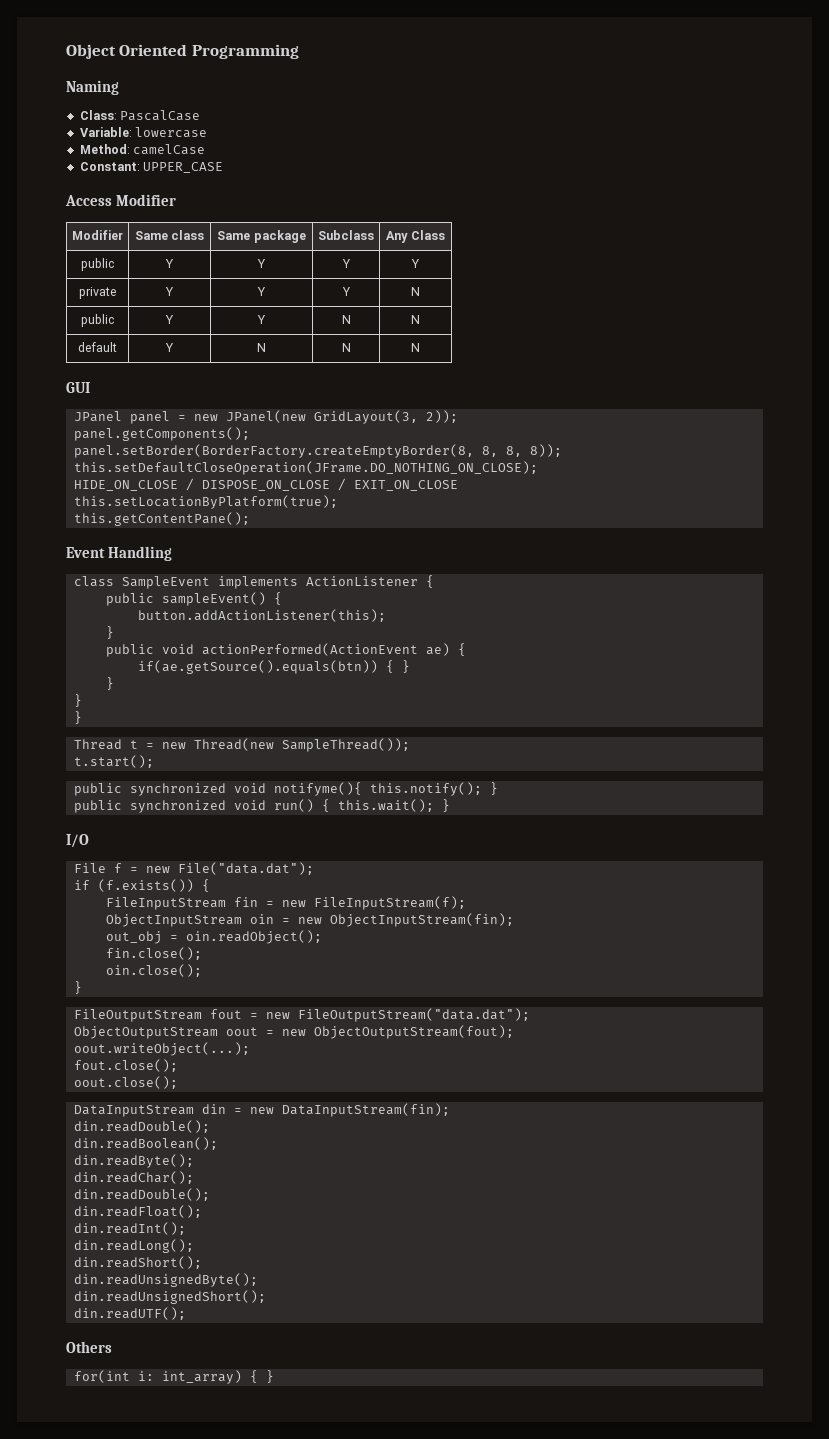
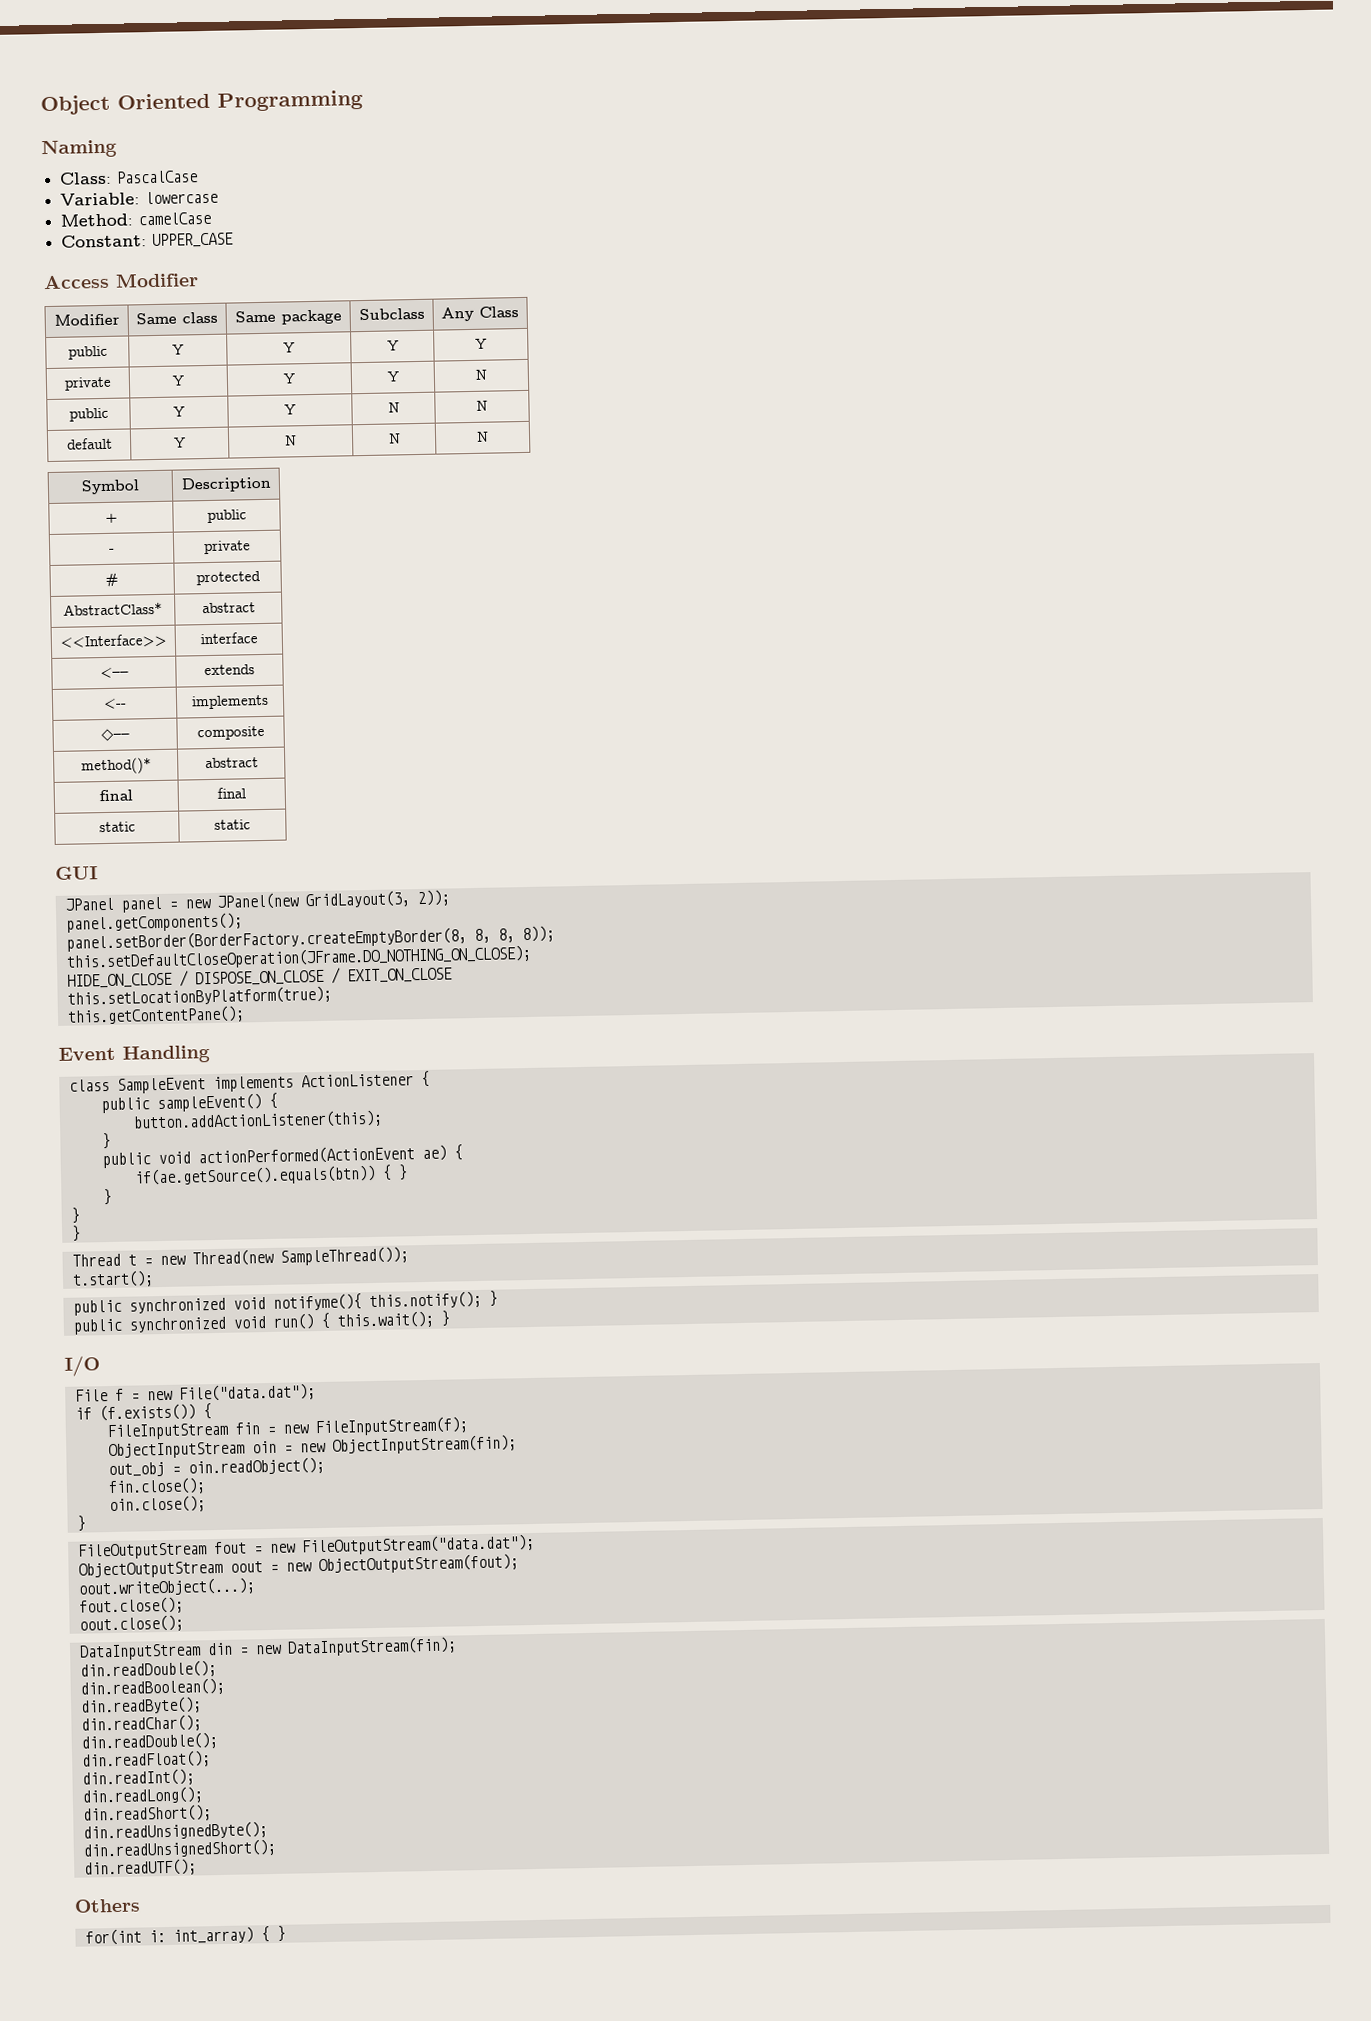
(420, 347) none -> [81,479,140,495] [180,476,272,493] [104,513,118,523] [206,509,247,524] [109,548,115,553] [203,540,251,555] [105,572,119,587] [195,571,261,586] [63,601,163,616] [201,602,256,614] [59,633,167,648] [199,632,258,645] [99,667,129,679] [204,664,255,676] [102,698,127,710] [191,694,269,710] [100,728,130,742] [196,725,265,741] [80,757,152,775] [204,757,259,769] [99,789,133,802] [217,787,246,799] [98,821,136,833] [214,819,251,830] // Symbol | Description // + | public // - | private // # | protected // AbstractClass* | abstract // <<Interface>> | interface // <–– | extends // <-- | implements // ◇–– | composite // method()* | abstract // final | final // static | static

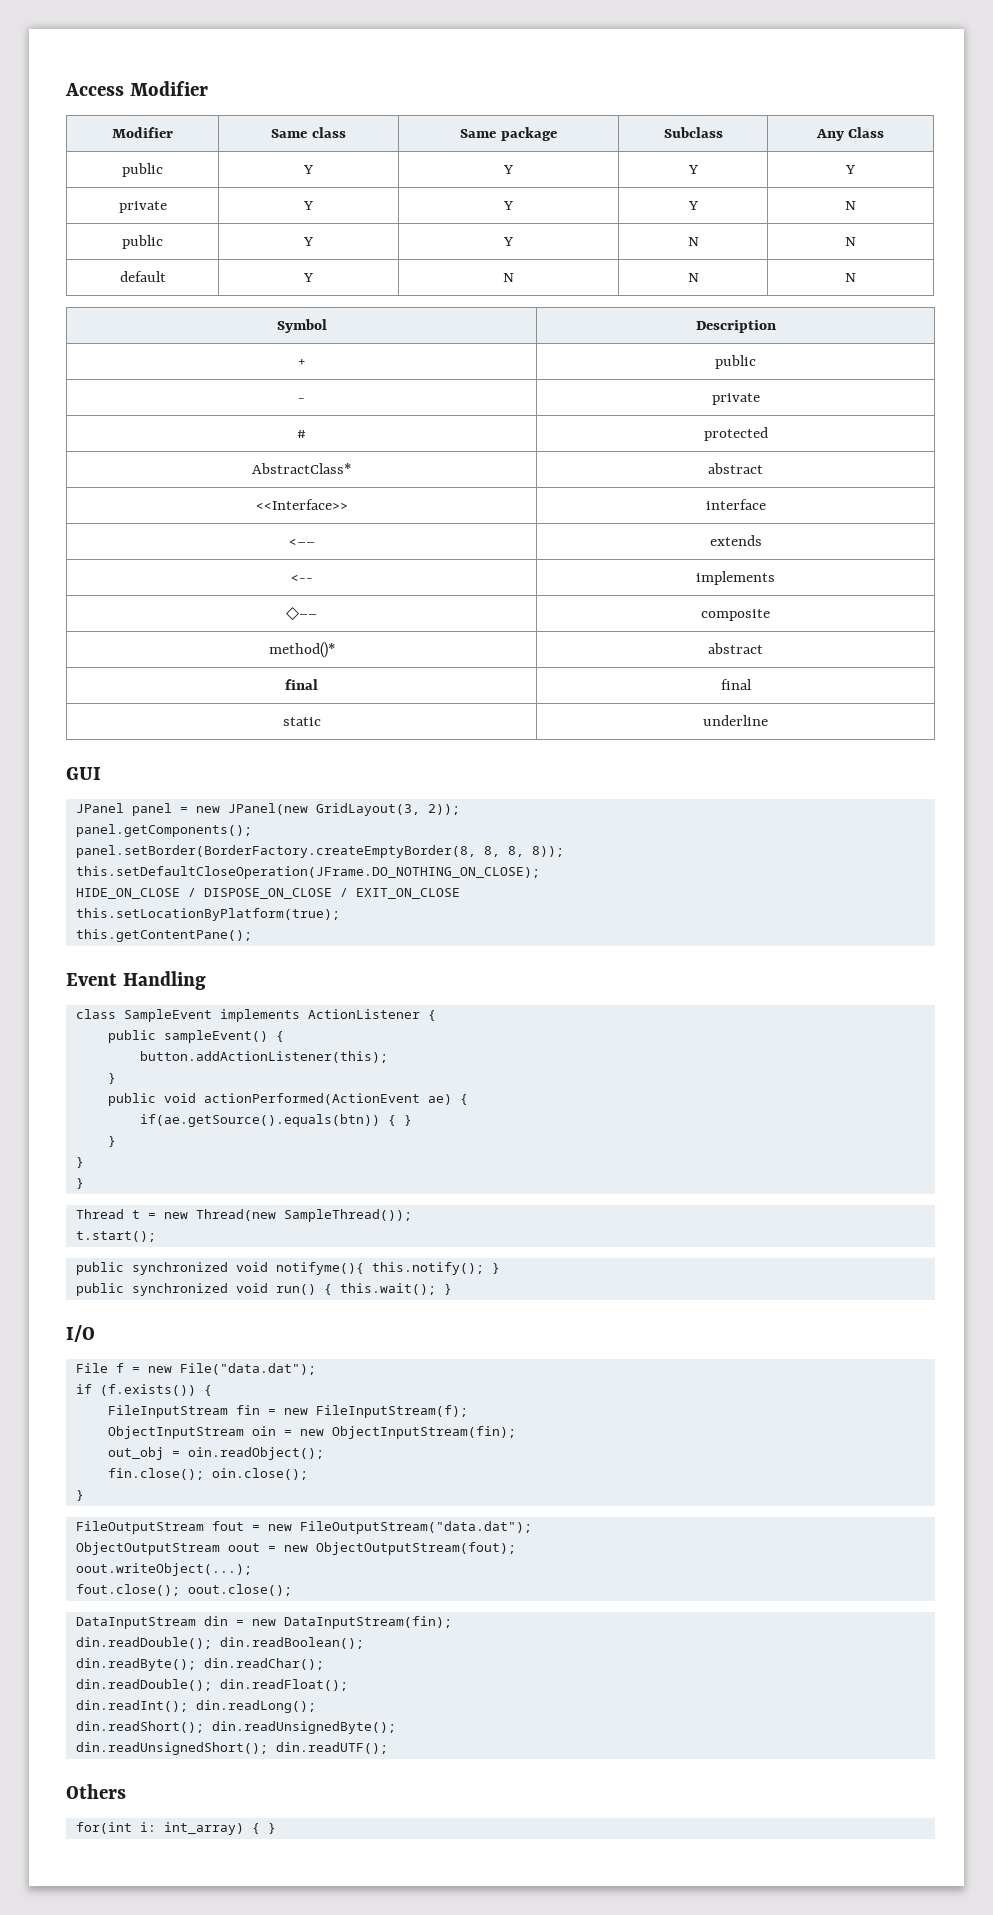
[40,89,363,116] [41,139,117,159] [59,170,199,185] [60,190,219,206] [60,211,212,227] [61,232,235,249] Object Oriented Programming // Naming // Class: PascalCase // Variable: lowercase // Method: camelCase // Constant: UPPER_CASE // -> (65, 89) none
[214,819,251,830] static -> [703,715,768,726] underline
(206, 1486) // -> (204, 1474) none
(184, 1605) // -> (180, 1590) none
(217, 1669) // -> (212, 1643) none
(202, 1705) // -> (196, 1664) none
(218, 1741) // -> (212, 1685) none
(195, 1777) // -> (188, 1706) none
(212, 1813) // -> (204, 1727) none
(276, 1848) // -> (268, 1748) none

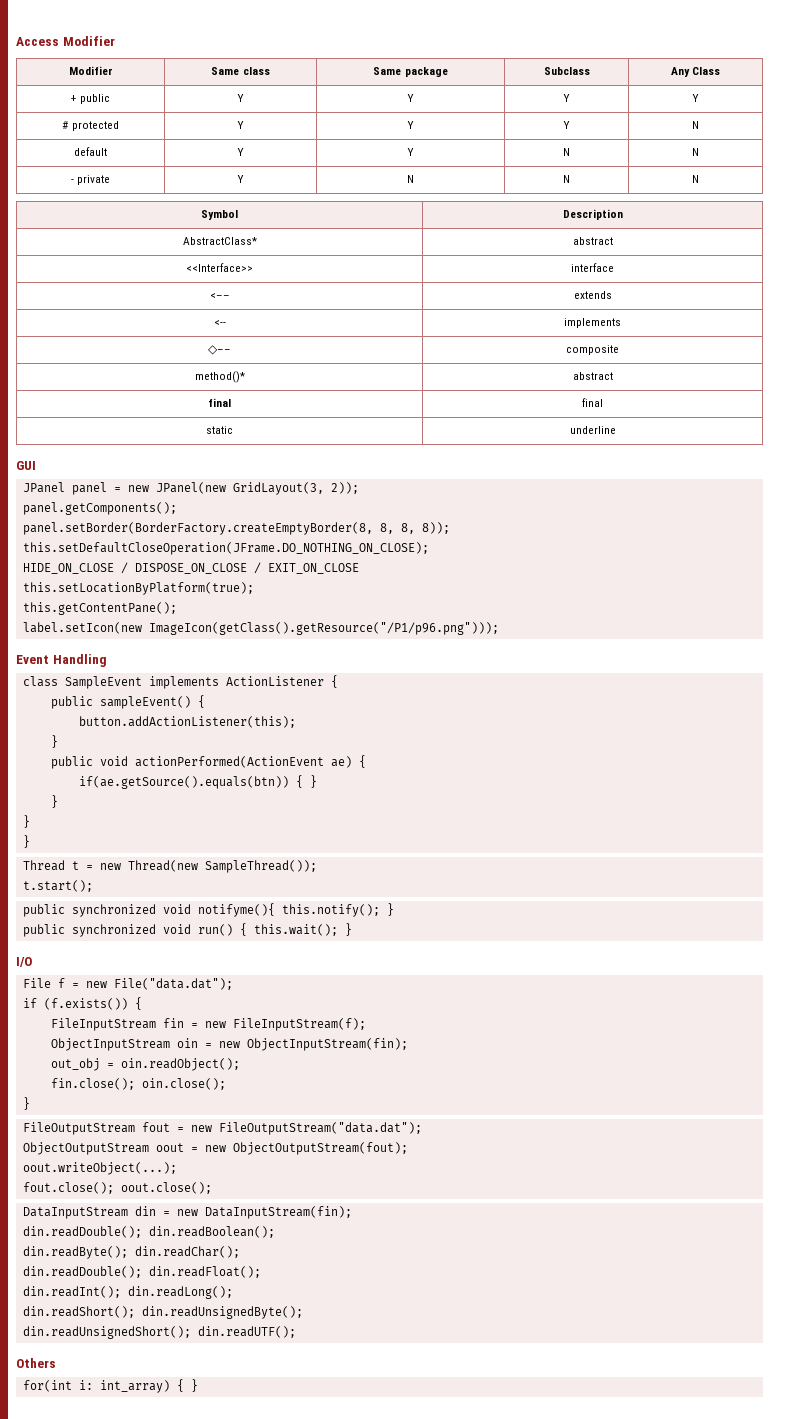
(885, 132) none -> [71,95,77,102] +
[118,201,167,213] private -> [62,121,119,131] # protected
[122,235,163,249] public -> [74,147,107,156] default
[119,271,166,282] default -> [70,175,111,185] - private
[297,359,306,366] [715,355,756,369] [298,398,305,402] [711,393,760,405] [297,430,306,438] [703,427,768,441] // + | public // - | private // # | protected -> (623, 214) none
(252, 935) none -> [22,622,499,635] // label.setIcon(new ImageIcon(getClass().getResource("/P1/p96.png")));

